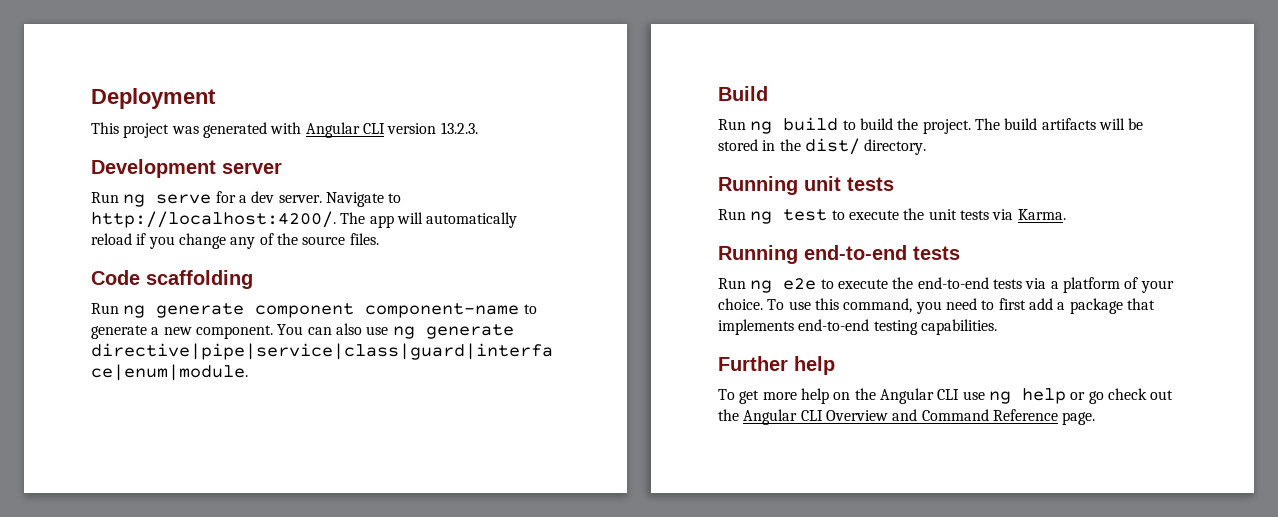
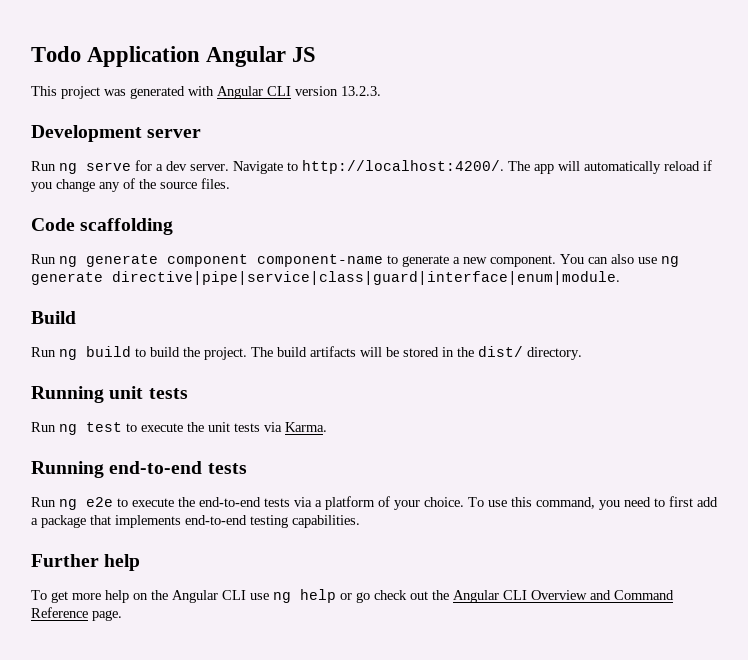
[91,88,216,109] Deployment -> [31,46,317,67] Todo Application Angular JS

